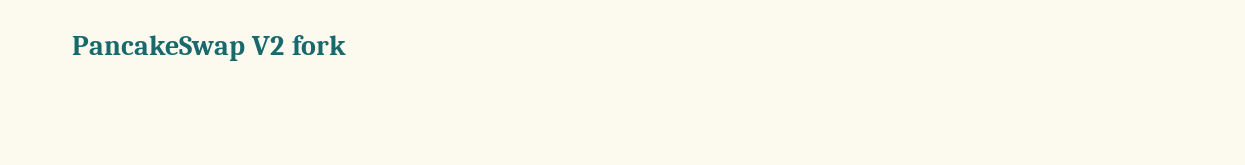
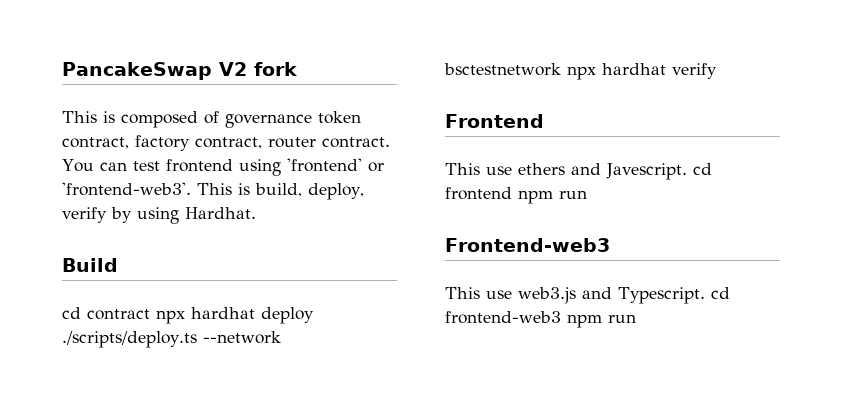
(346, 45) none -> [62,111,361,128] [62,135,390,151] [62,158,384,176] [62,182,364,200] [62,207,256,224] [62,258,118,272] [62,307,314,324] [62,331,281,348] [444,63,717,80] [445,114,544,128] [445,163,712,180] [445,187,587,204] [445,238,610,252] [445,287,730,304] [445,311,636,328] // This is composed of governance token contract, factory contract, router contract. You can test frontend using 'frontend' or 'frontend-web3'. This is build, deploy, verify by using Hardhat. // Build // cd contract npx hardhat deploy ./scripts/deploy.ts --network bsctestnetwork npx hardhat verify // Frontend // This use ethers and Javescript. cd frontend npm run // Frontend-web3 // This use web3.js and Typescript. cd frontend-web3 npm run

